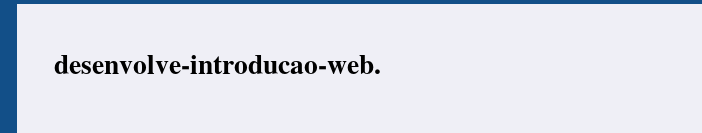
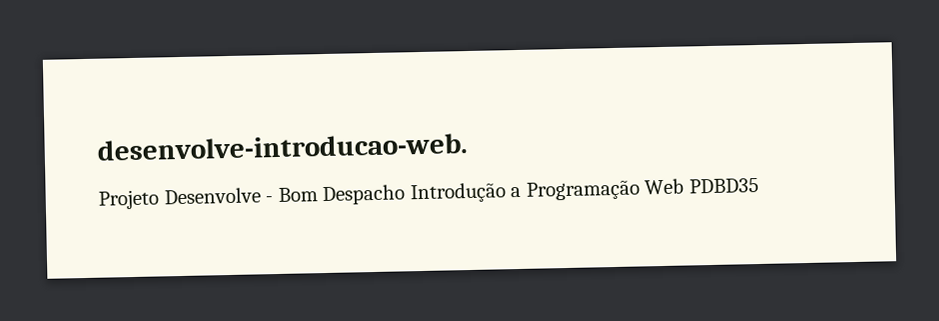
(381, 64) none -> [98,178,759,210] // Projeto Desenvolve - Bom Despacho Introdução a Programação Web PDBD35

